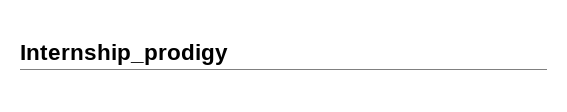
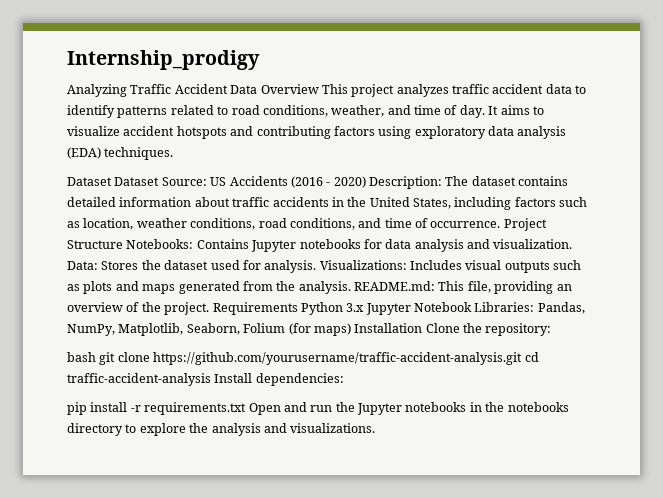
(228, 54) none -> [67,84,587,97] [67,105,544,118] [67,126,567,139] [67,147,174,160] [67,176,569,189] [67,197,588,210] [67,218,547,231] [67,239,573,252] [67,260,582,273] [67,281,572,294] [67,302,585,315] [67,323,552,336] [67,352,539,365] [67,373,344,386] [67,402,569,415] [67,423,376,436] // Analyzing Traffic Accident Data Overview This project analyzes traffic accident data to identify patterns related to road conditions, weather, and time of day. It aims to visualize accident hotspots and contributing factors using exploratory data analysis (EDA) techniques. // Dataset Dataset Source: US Accidents (2016 - 2020) Description: The dataset contains detailed information about traffic accidents in the United States, including factors such as location, weather conditions, road conditions, and time of occurrence. Project Structure Notebooks: Contains Jupyter notebooks for data analysis and visualization. Data: Stores the dataset used for analysis. Visualizations: Includes visual outputs such as plots and maps generated from the analysis. README.md: This file, providing an overview of the project. Requirements Python 3.x Jupyter Notebook Libraries: Pandas, NumPy, Matplotlib, Seaborn, Folium (for maps) Installation Clone the repository: // bash git clone https://github.com/yourusername/traffic-accident-analysis.git cd traffic-accident-analysis Install dependencies: // pip install -r requirements.txt Open and run the Jupyter notebooks in the notebooks directory to explore the analysis and visualizations.

